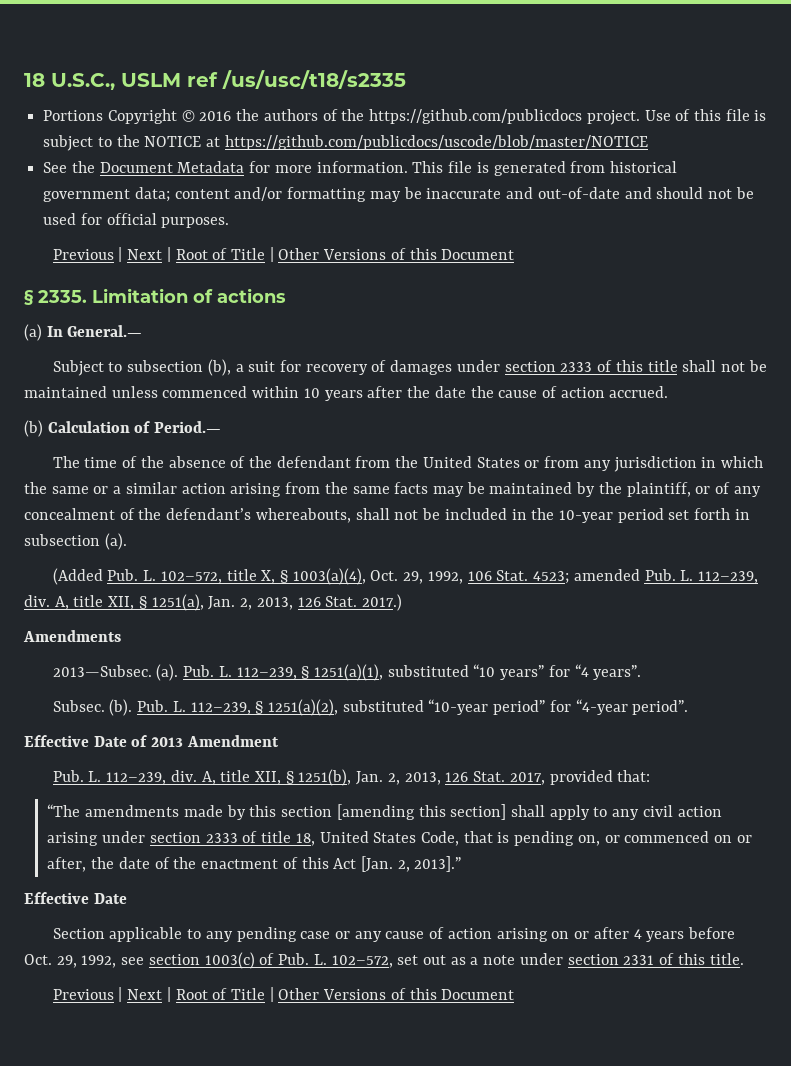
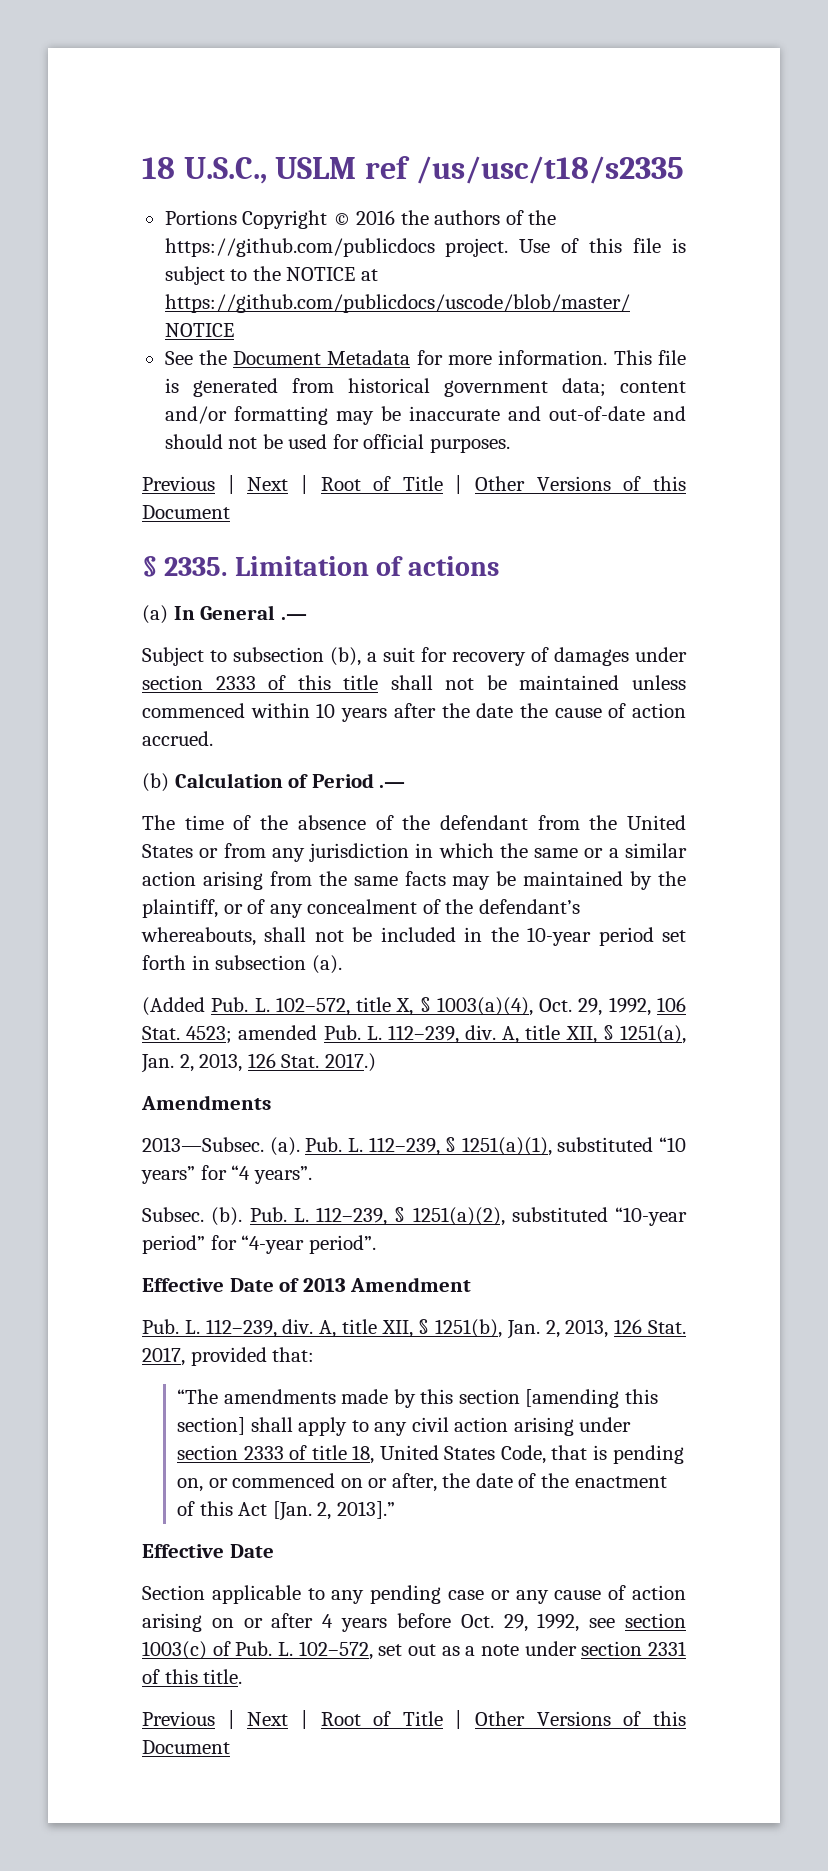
[67,325,143,337] General.— -> [200,605,307,620] General .—
[154,421,222,433] Period.— -> [311,773,406,788] Period .—

